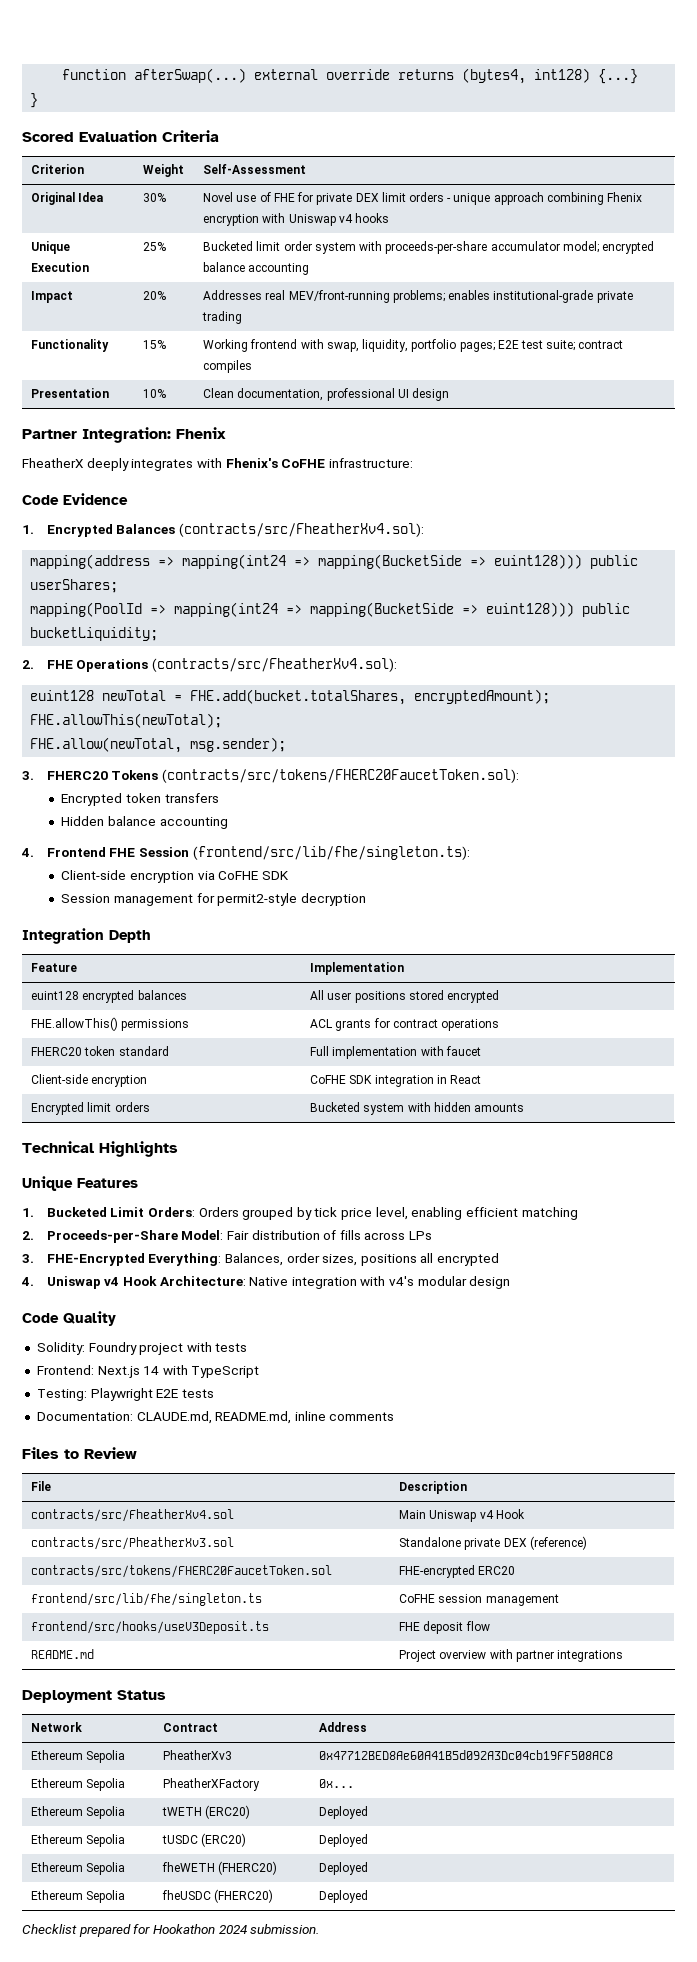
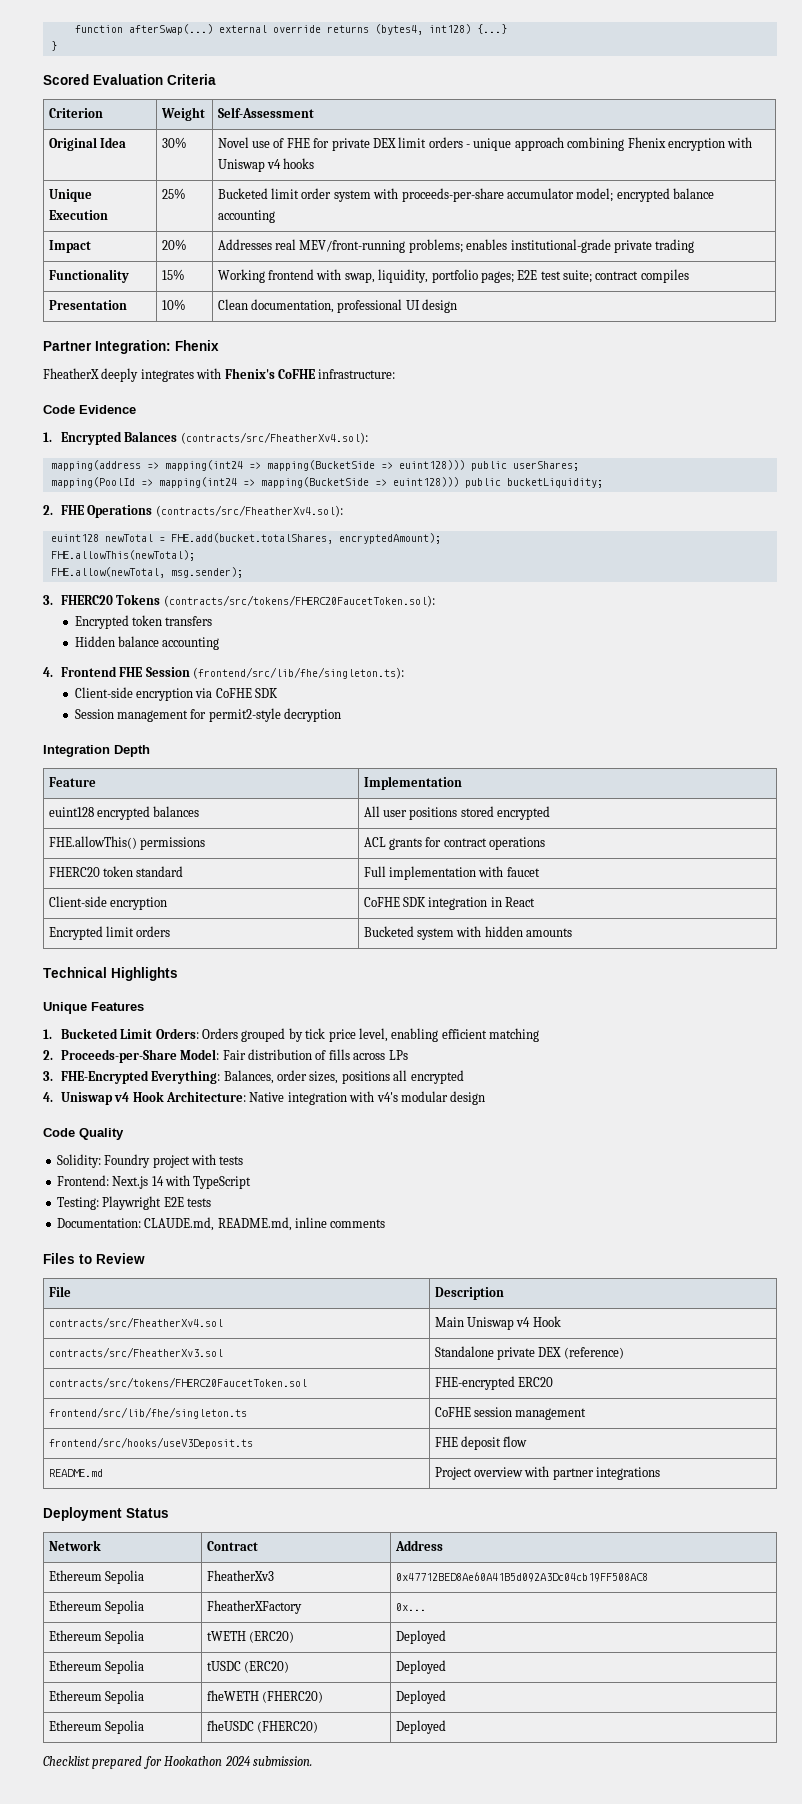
[31,1537,235,1550] contracts/src/PheatherXv3.sol -> [48,1347,223,1358] contracts/src/FheatherXv3.sol
[163,1750,233,1760] PheatherXv3 -> [206,1570,274,1581] FheatherXv3
[163,1778,261,1791] PheatherXFactory -> [206,1600,302,1614] FheatherXFactory

